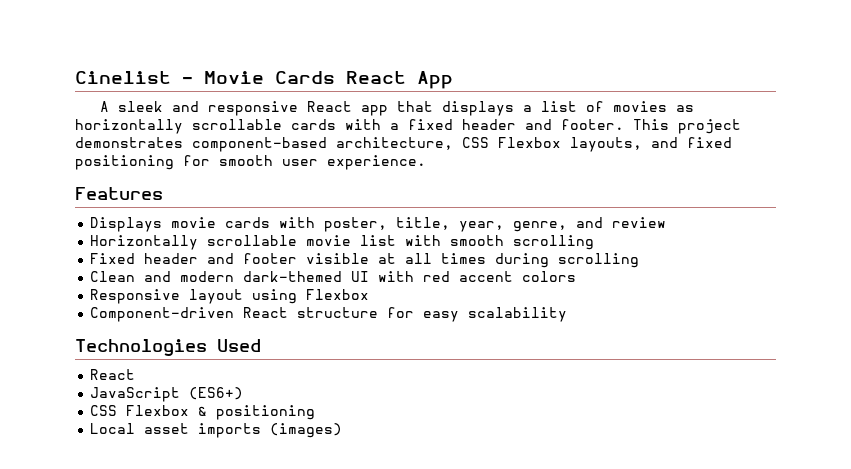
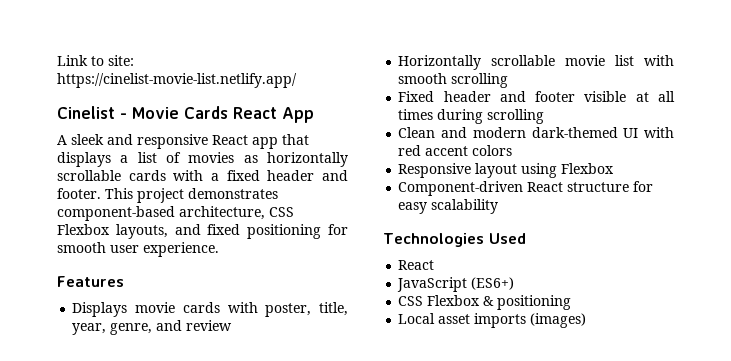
(75, 77) none -> [57,55,134,66] [57,73,297,88] Link to site: https://cinelist-movie-list.netlify.app/ //

